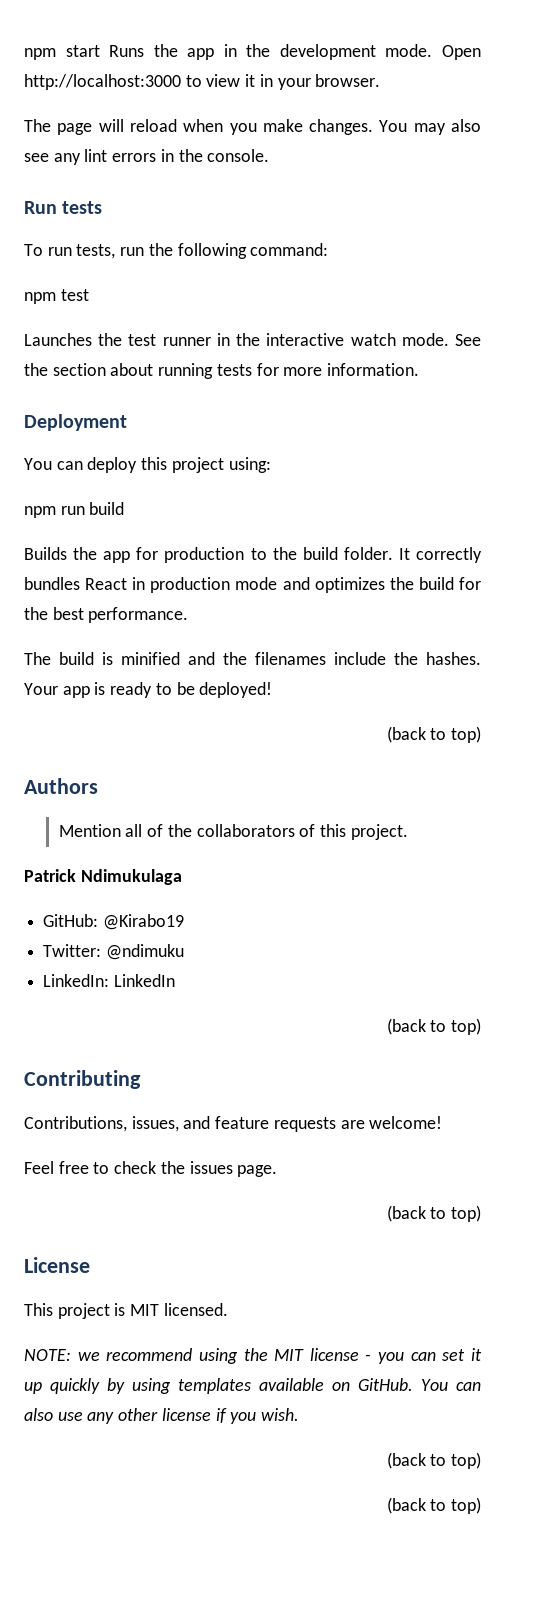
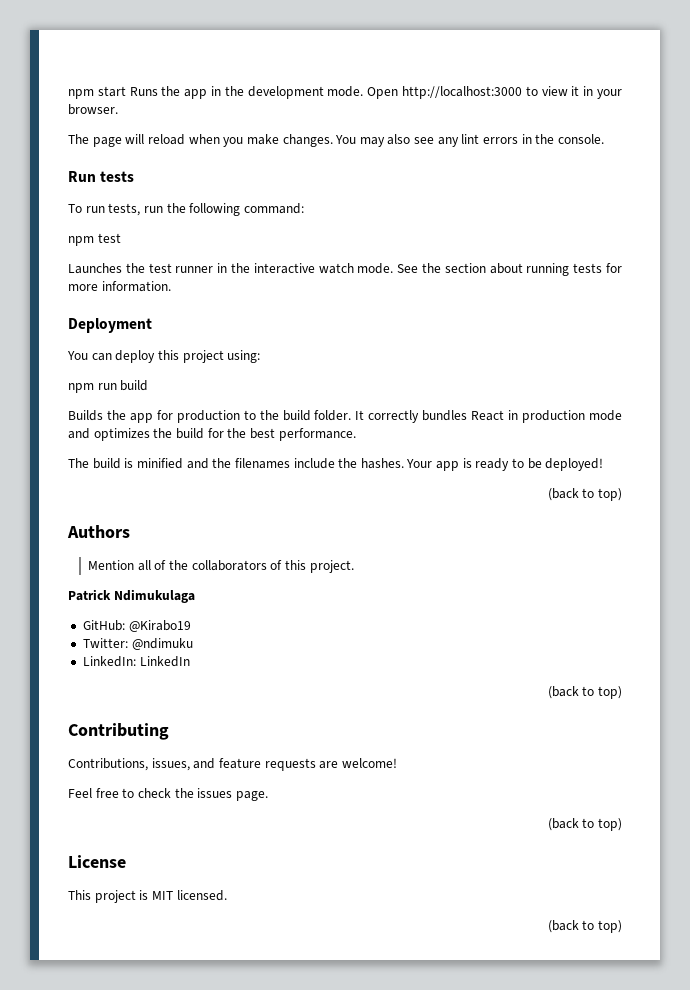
[24,1348,482,1364] [24,1378,481,1394] [24,1408,300,1424] [386,1452,482,1469] [386,1497,482,1514] // NOTE: we recommend using the MIT license - you can set it up quickly by using templates available on GitHub. You can also use any other license if you wish. // (back to top) // (back to top) -> [547,920,622,933] // (back to top)

